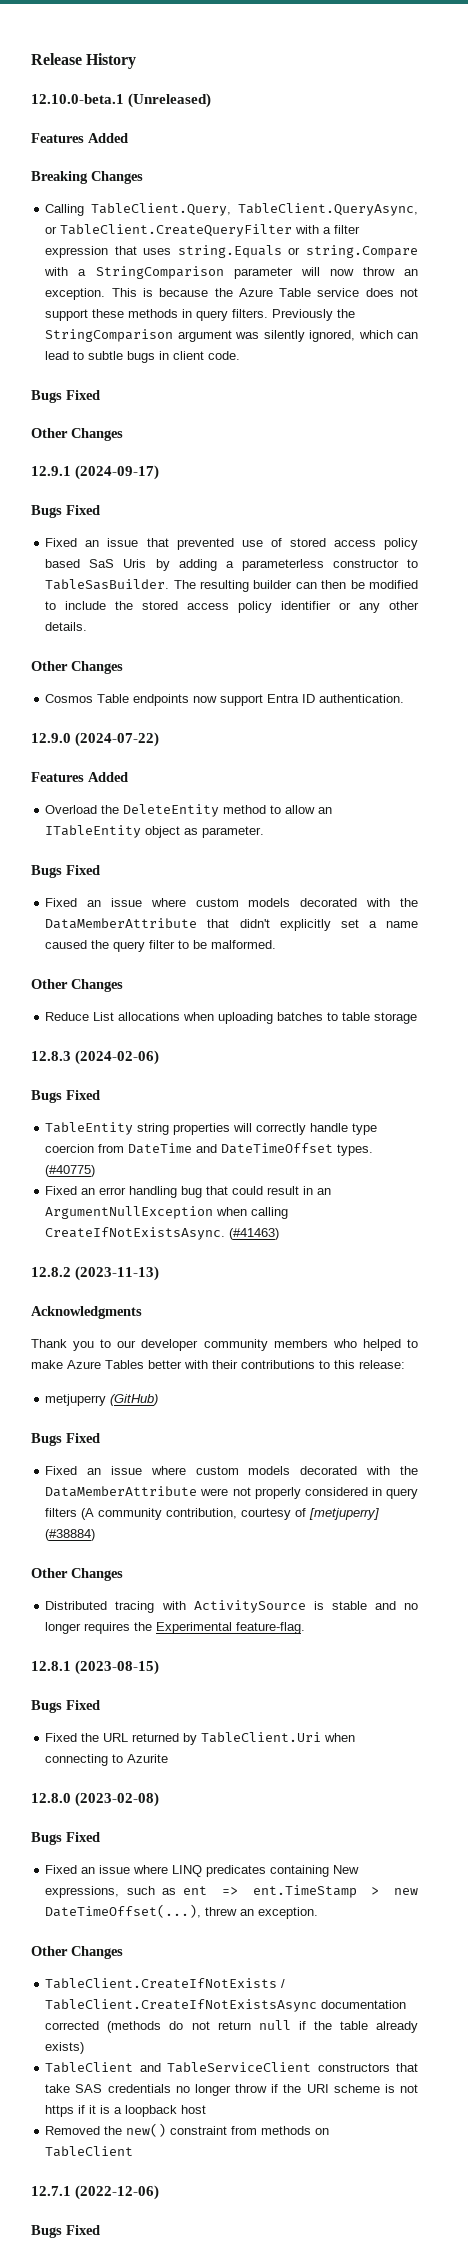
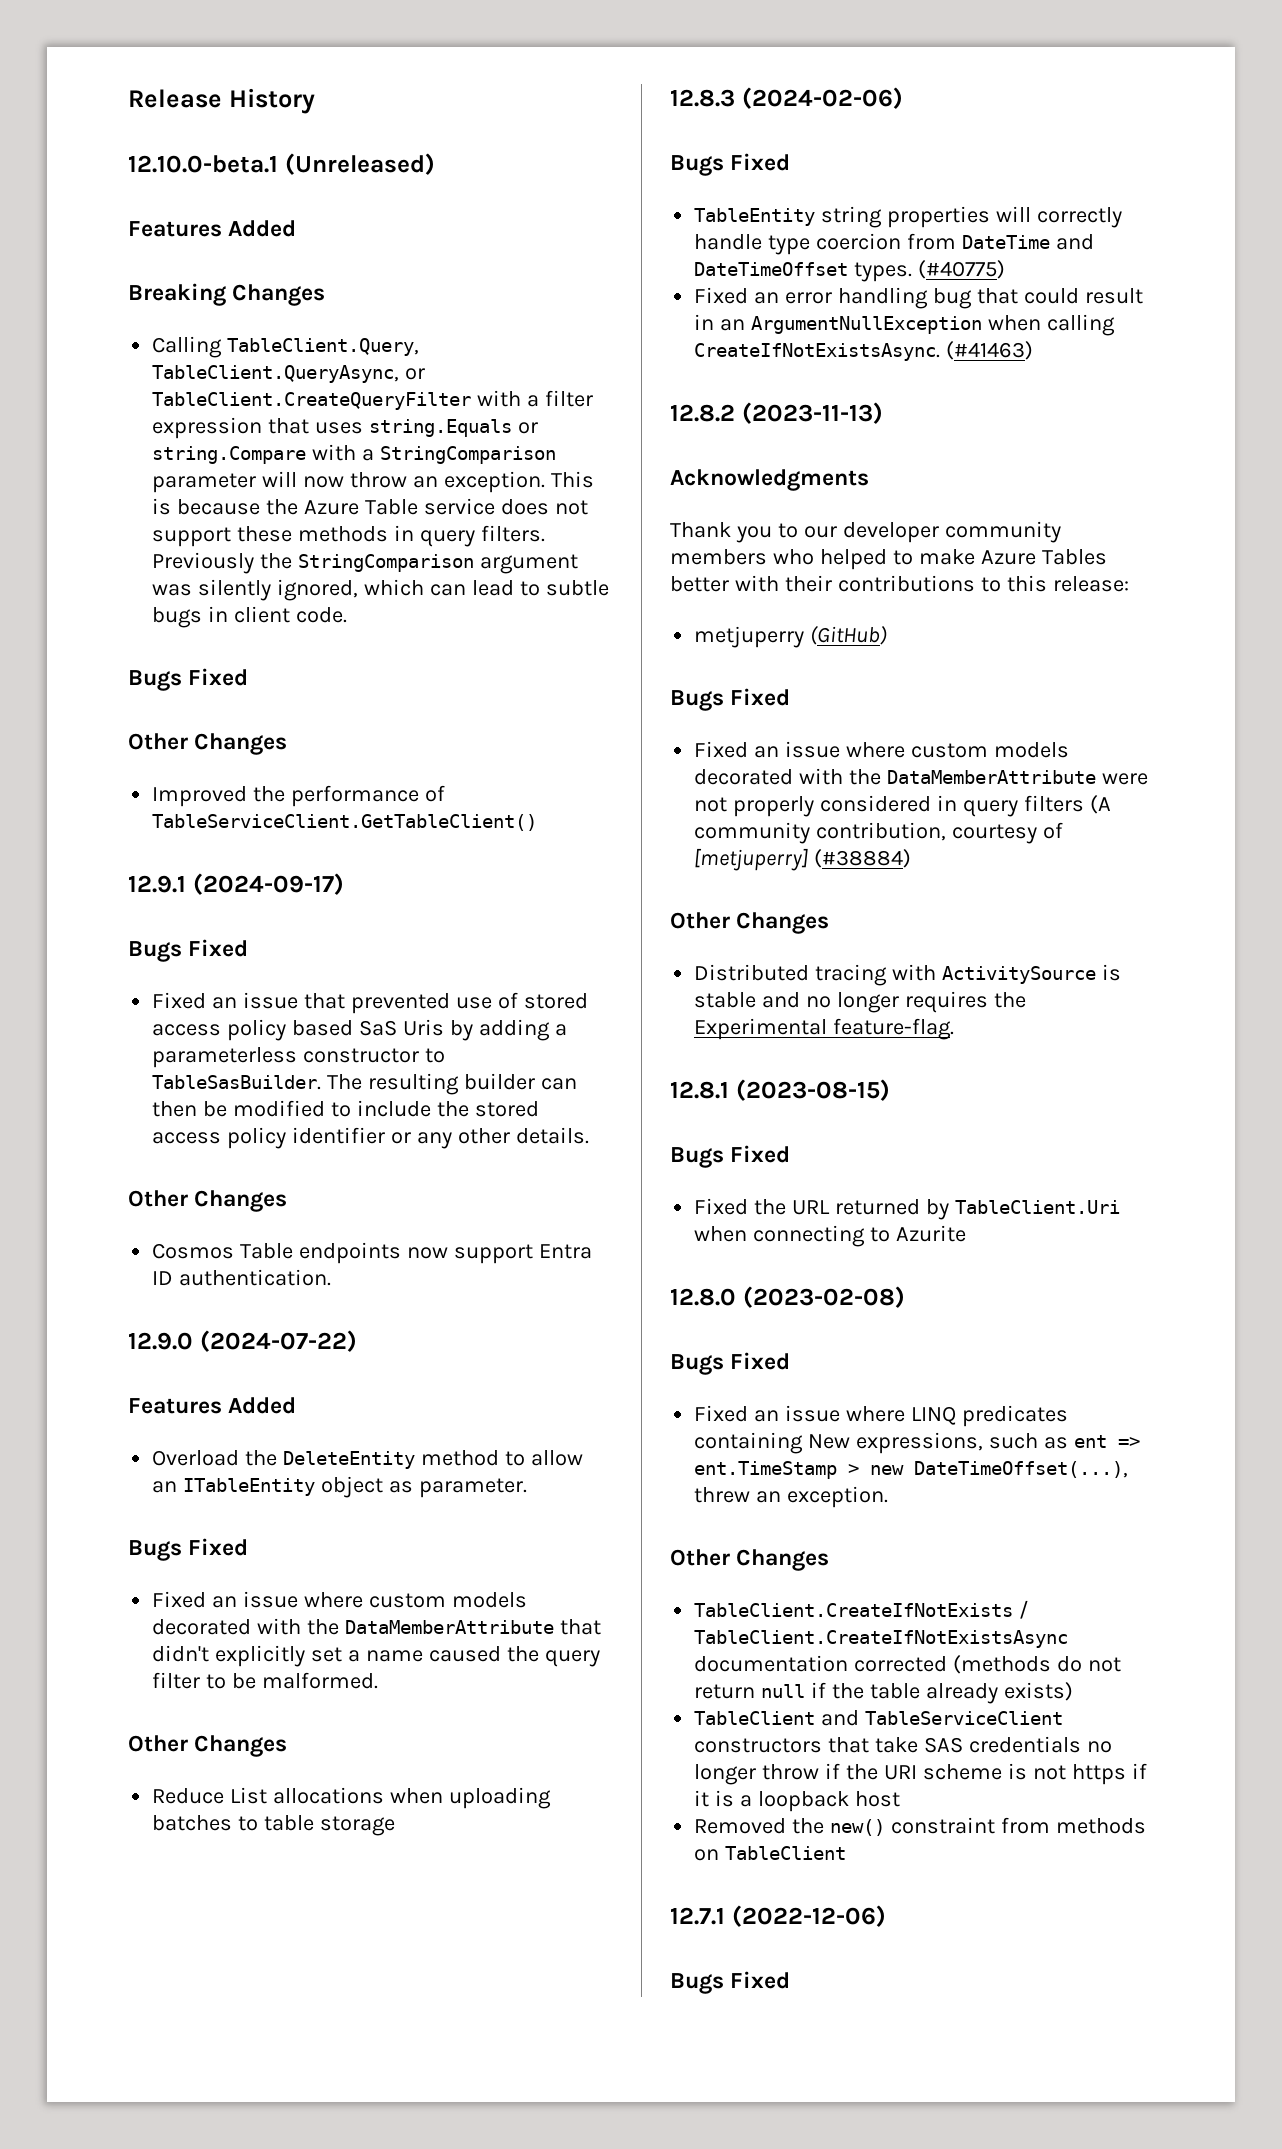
(123, 434) none -> [152,785,446,807] [152,814,538,831] // Improved the performance of TableServiceClient.GetTableClient()

